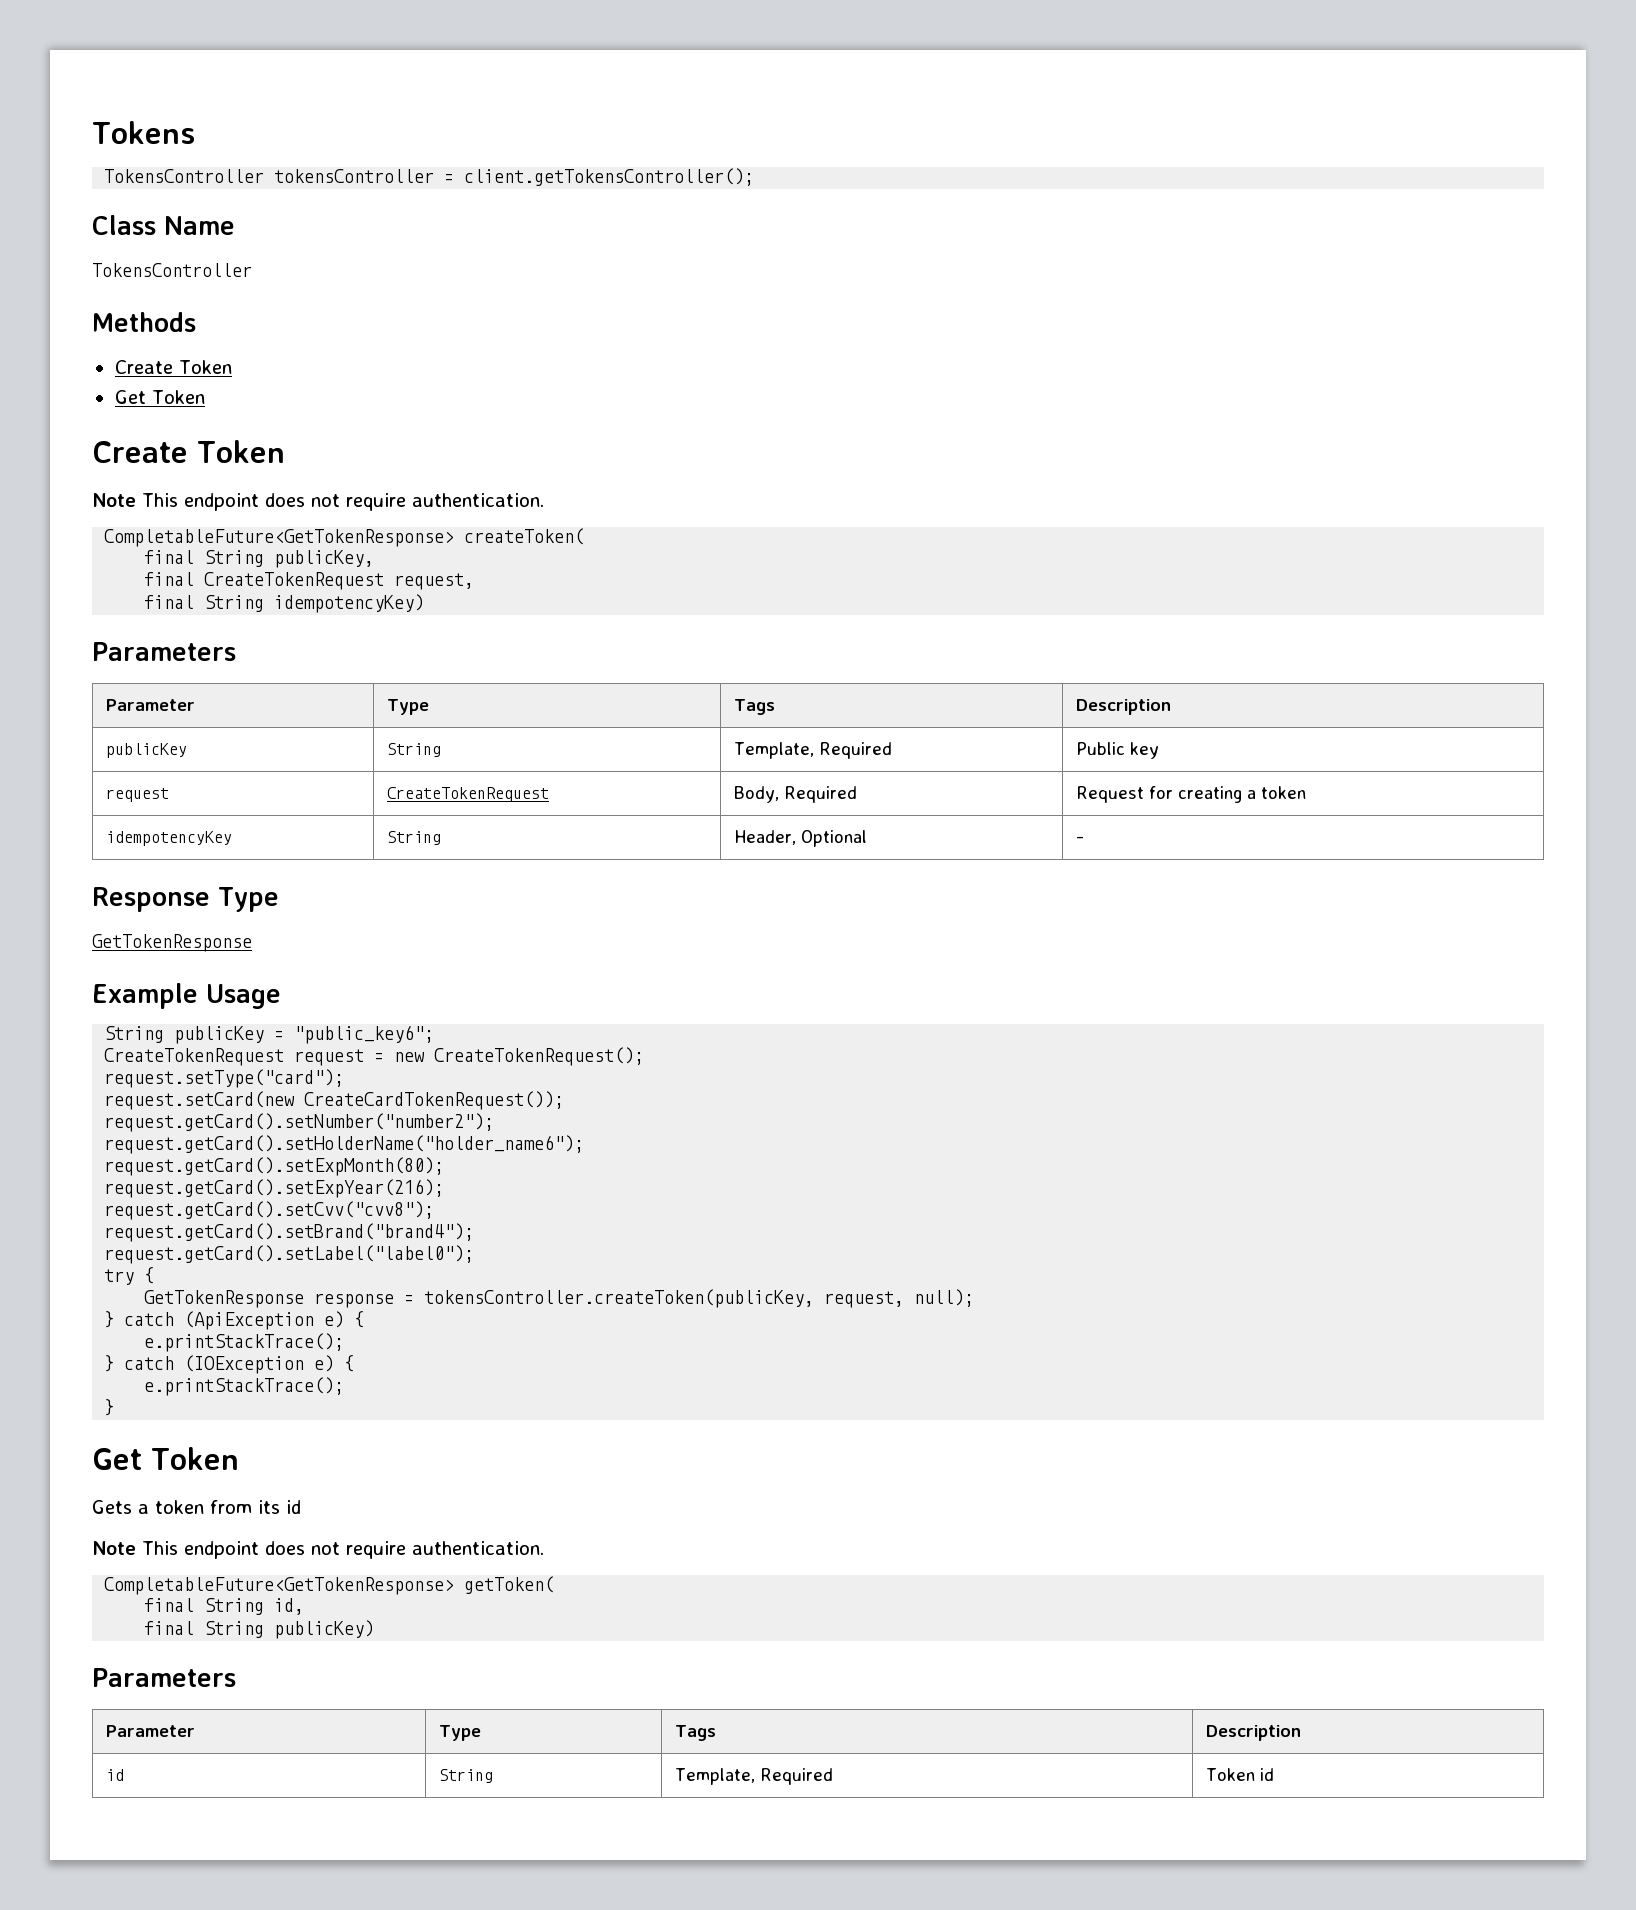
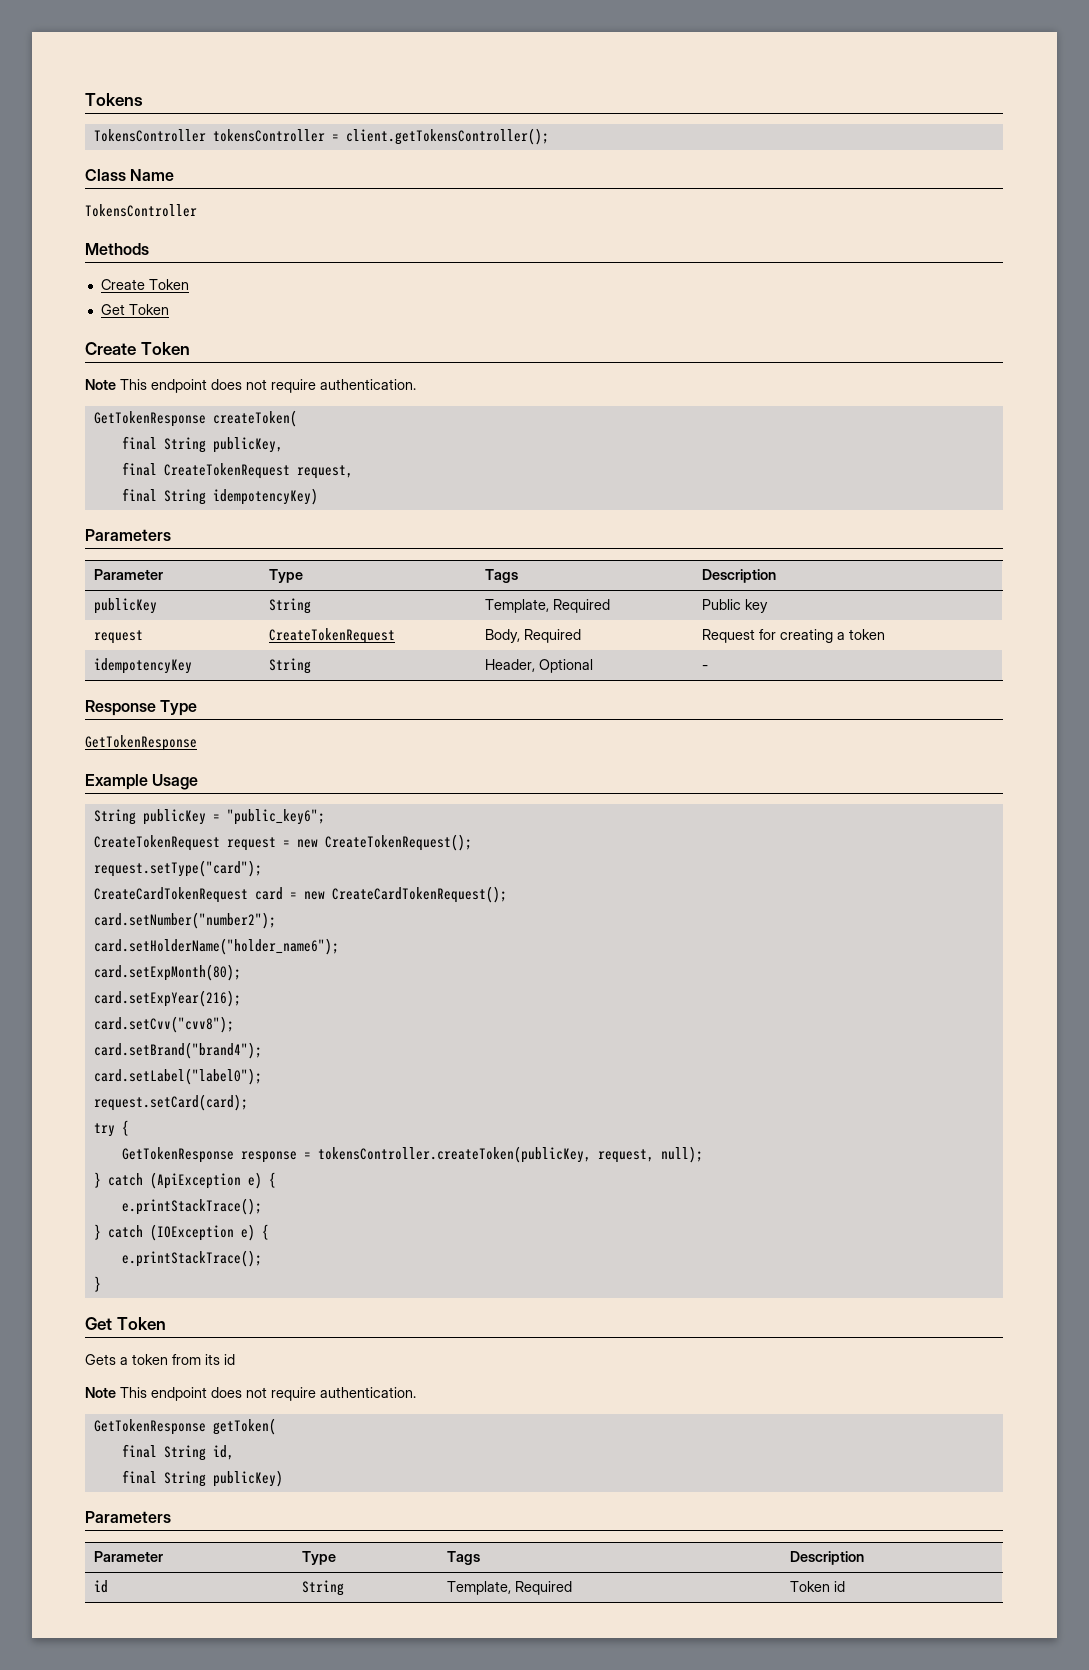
[104,529,455,547] CompletableFuture<GetTokenResponse> -> [93,411,206,427] GetTokenResponse
[104,1091,565,1110] [104,1113,495,1132] [104,1135,585,1154] [104,1157,445,1176] [104,1179,445,1198] [104,1201,435,1220] [104,1223,475,1242] [104,1245,475,1264] request.setCard(new CreateCardTokenRequest()); // request.getCard().setNumber("number2"); // request.getCard().setHolderName("holder_name6"); // request.getCard().setExpMonth(80); // request.getCard().setExpYear(216); // request.getCard().setCvv("cvv8"); // request.getCard().setBrand("brand4"); // request.getCard().setLabel("label0"); -> [93,886,507,903] [93,912,276,929] [93,938,339,955] [93,964,241,981] [93,990,241,1007] [93,1016,234,1033] [93,1042,262,1059] [93,1068,262,1085] [93,1094,248,1111] CreateCardTokenRequest card = new CreateCardTokenRequest(); // card.setNumber("number2"); // card.setHolderName("holder_name6"); // card.setExpMonth(80); // card.setExpYear(216); // card.setCvv("cvv8"); // card.setBrand("brand4"); // card.setLabel("label0"); // request.setCard(card);
[104,1577,455,1595] CompletableFuture<GetTokenResponse> -> [93,1419,206,1435] GetTokenResponse

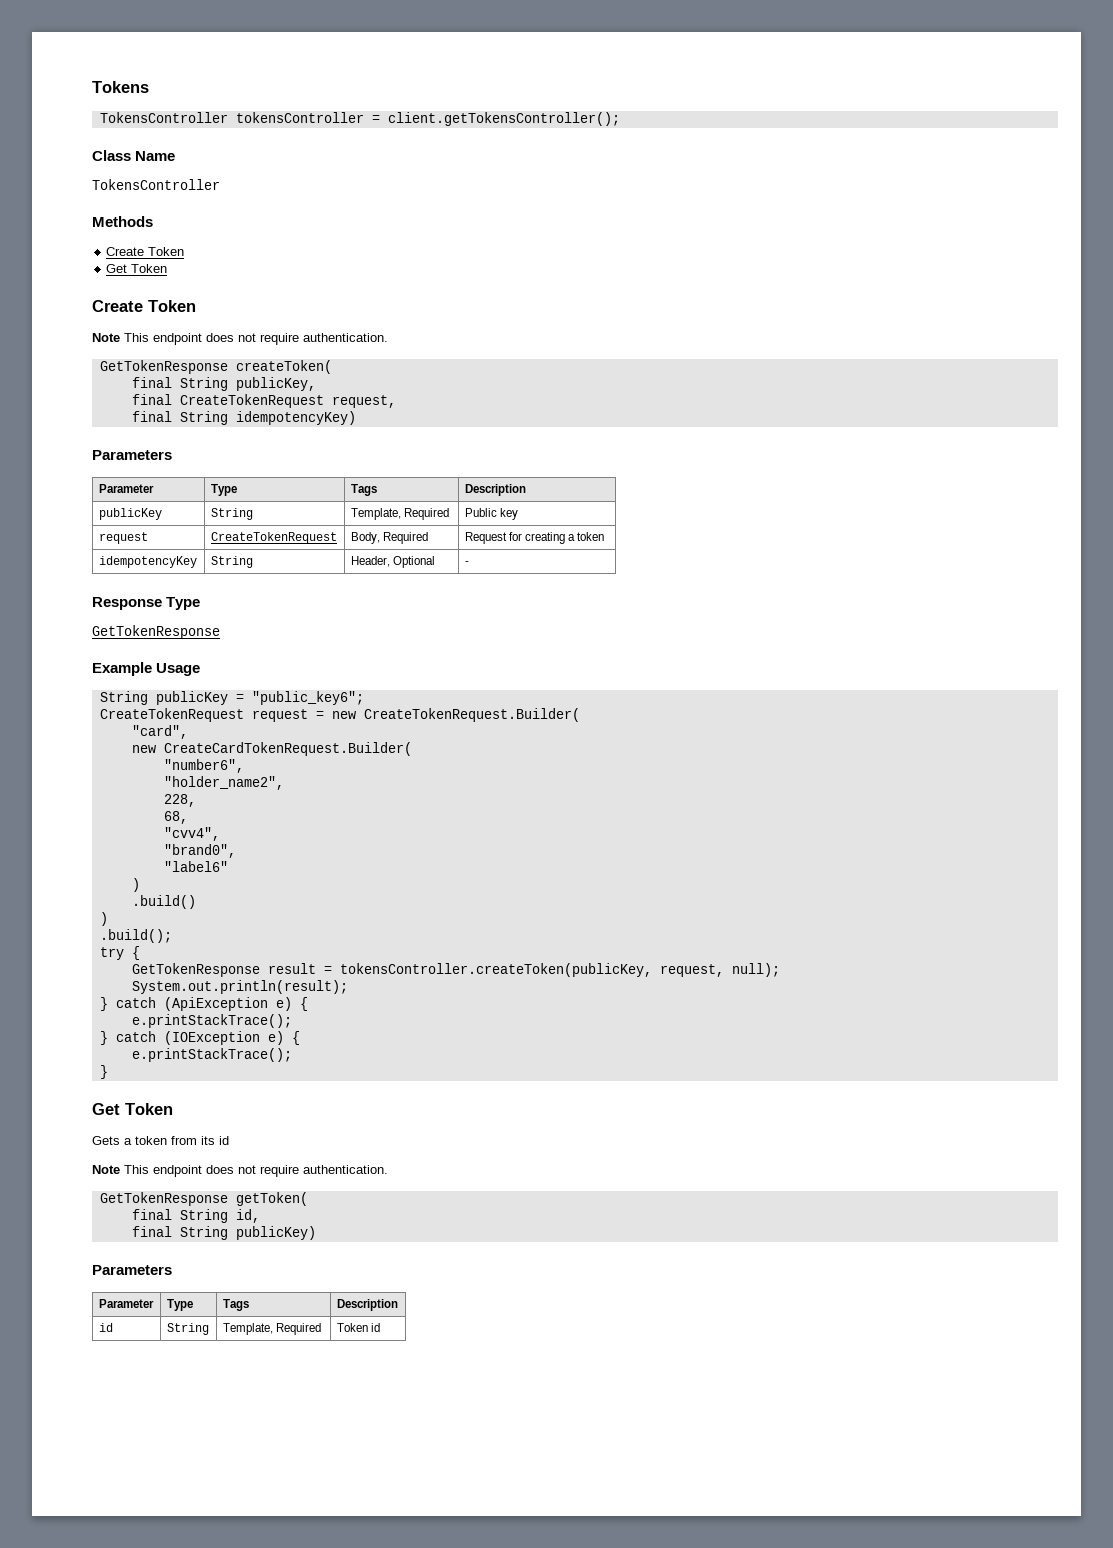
[324,834,472,851] [93,860,262,877] [93,886,507,903] [93,912,276,929] [93,938,339,955] [93,964,241,981] [93,990,241,1007] [93,1016,234,1033] [93,1042,262,1059] [93,1068,262,1085] [93,1094,248,1111] CreateTokenRequest(); // request.setType("card"); // CreateCardTokenRequest card = new CreateCardTokenRequest(); // card.setNumber("number2"); // card.setHolderName("holder_name6"); // card.setExpMonth(80); // card.setExpYear(216); // card.setCvv("cvv8"); // card.setBrand("brand4"); // card.setLabel("label0"); // request.setCard(card); -> [363,708,580,722] [131,725,188,739] [131,742,412,756] [163,759,244,773] [163,776,284,790] [163,794,196,807] [163,811,188,824] [163,827,220,841] [163,844,236,858] [163,861,228,872] [131,878,140,892] [131,895,196,909] [99,912,108,926] [99,929,172,943] CreateTokenRequest.Builder( // "card", // new CreateCardTokenRequest.Builder( // "number6", // "holder_name2", // 228, // 68, // "cvv4", // "brand0", // "label6" // ) // .build() // ) // .build();
[240,1151,297,1163] response -> [267,963,316,974] result
(703, 1154) none -> [131,980,348,994] // System.out.println(result);

